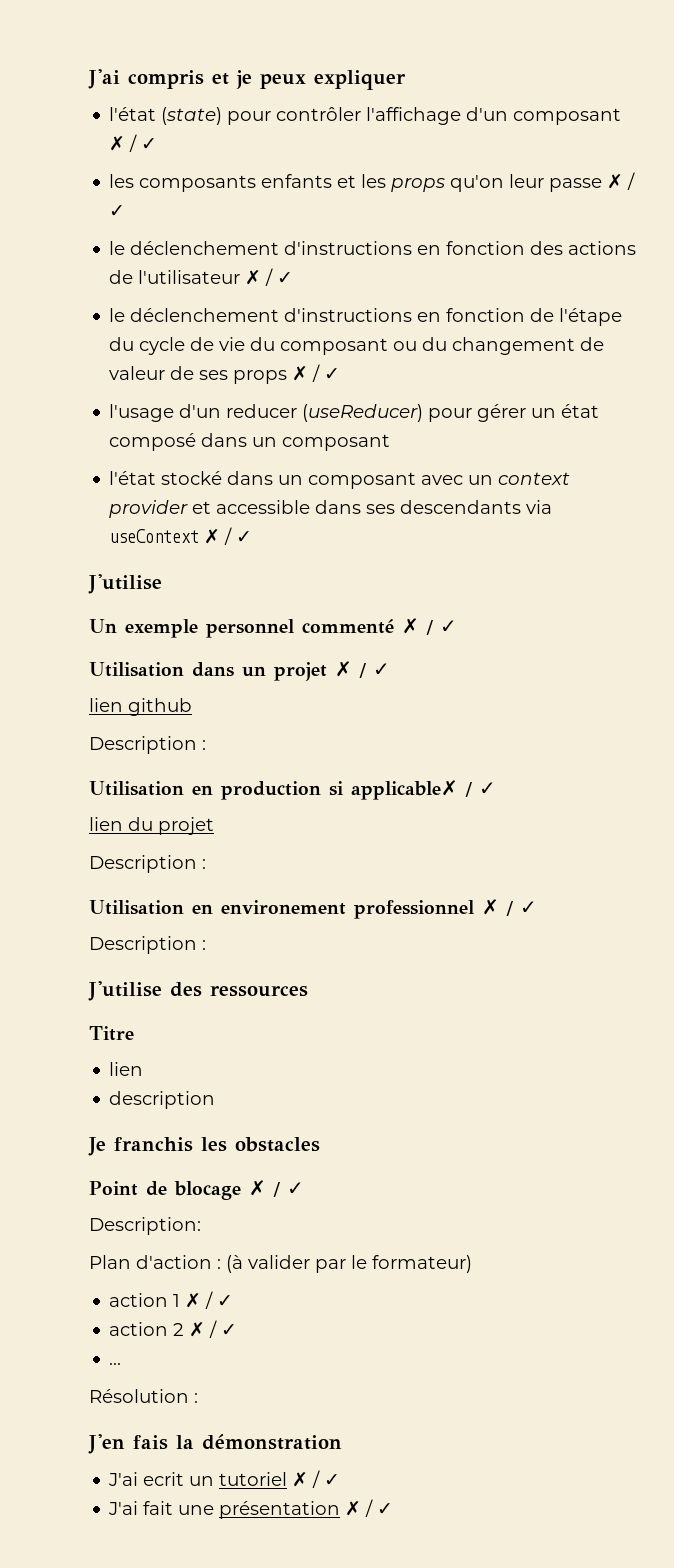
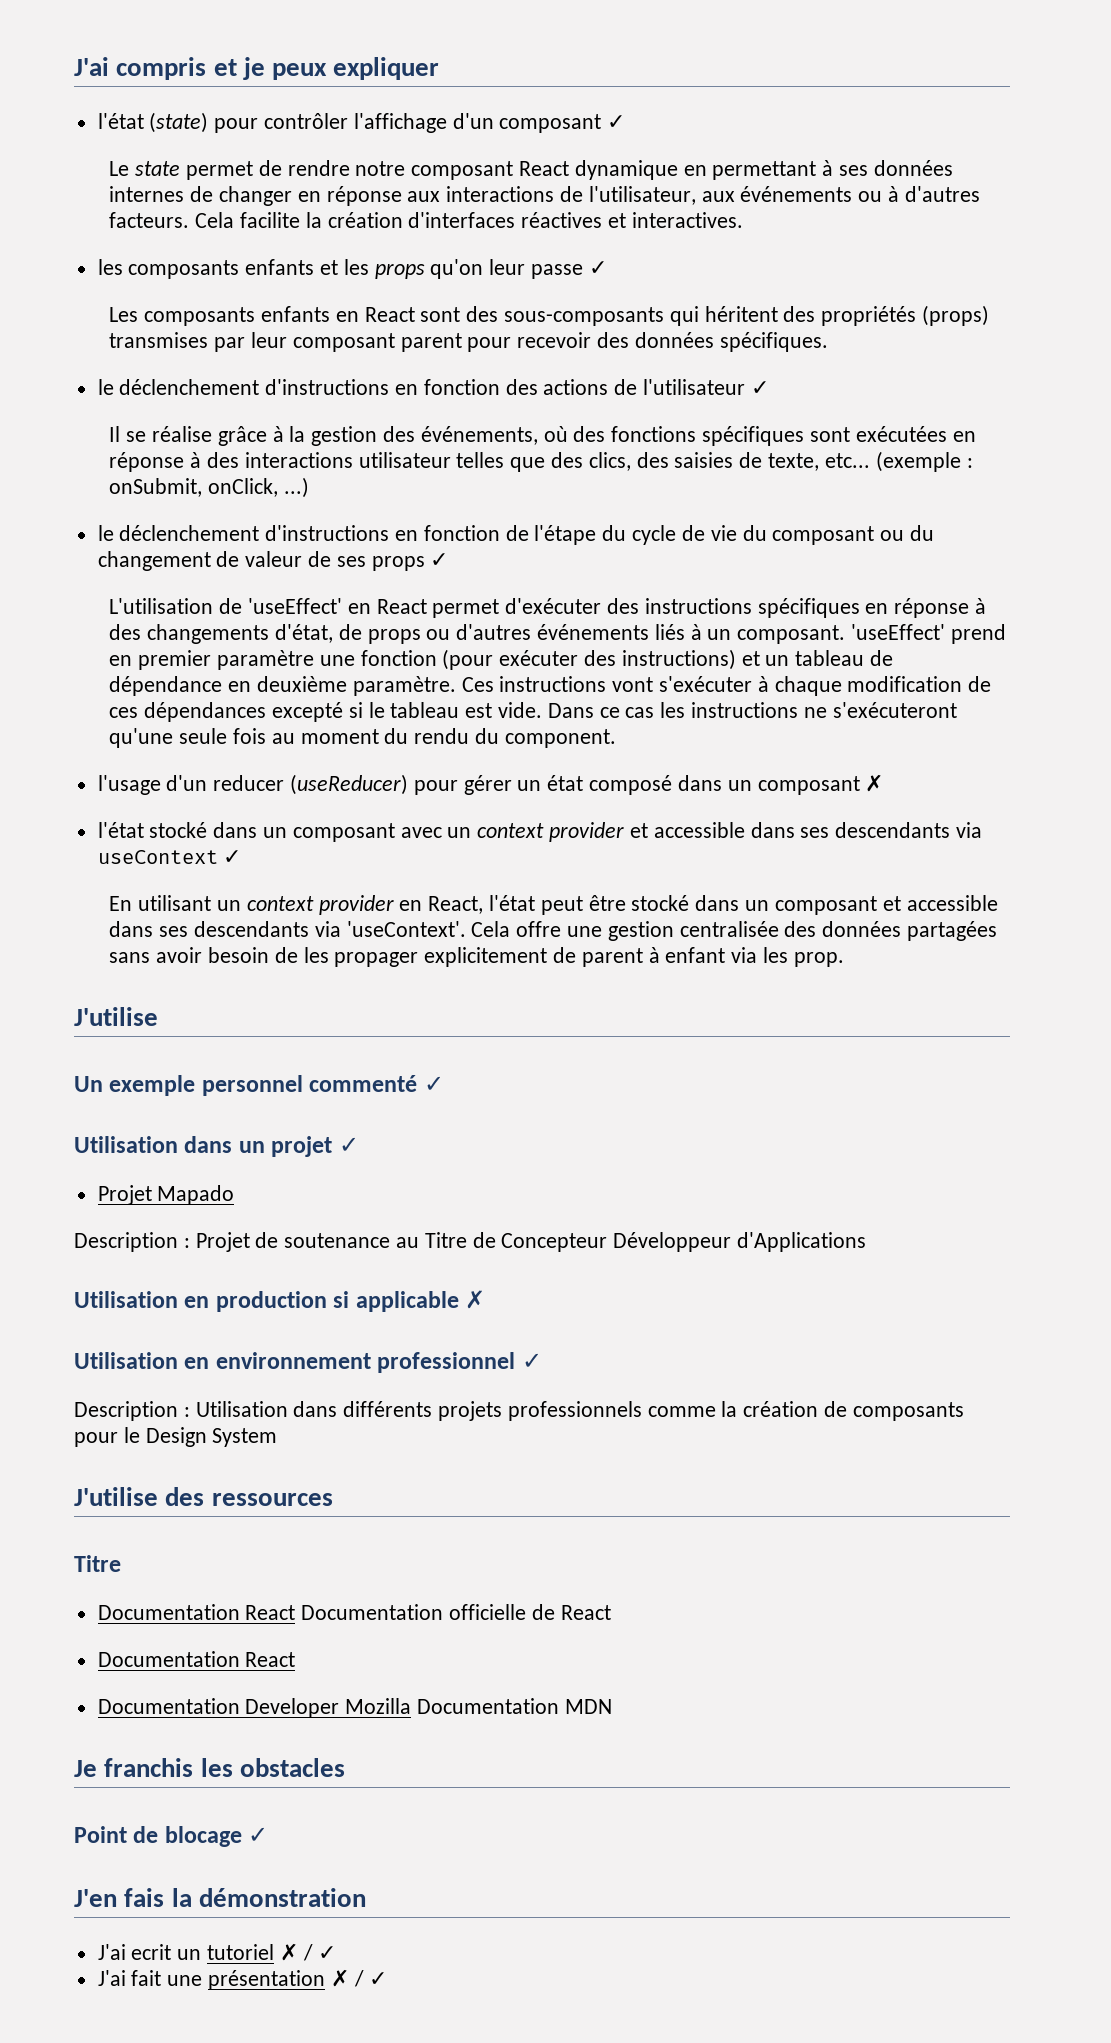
[109,134,158,152] ✗ / ✓ -> [607,115,626,129] [109,160,953,180] [109,186,980,206] [109,212,743,228] ✓ // Le state permet de rendre notre composant React dynamique en permettant à ses données internes de changer en réponse aux interactions de l'utilisateur, aux événements ou à d'autres facteurs. Cela facilite la création d'interfaces réactives et interactives.
[607,172,636,190] [109,205,126,217] ✗ / ✓ -> [588,261,607,275] [109,305,990,326] [109,332,828,352] ✓ // Les composants enfants en React sont des sous-composants qui héritent des propriétés (props) transmises par leur composant parent pour recevoir des données spécifiques.
[245,268,294,286] ✗ / ✓ -> [750,381,769,395] [109,426,976,446] [109,451,973,472] [109,477,310,498] ✓ // Il se réalise grâce à la gestion des événements, où des fonctions spécifiques sont exécutées en réponse à des interactions utilisateur telles que des clics, des saisies de texte, etc... (exemple : onSubmit, onClick, ...)
[292,364,341,382] ✗ / ✓ -> [430,553,449,567] [109,598,987,618] [109,624,1006,644] [109,649,894,670] [109,676,992,696] [109,702,957,722] [109,728,616,748] ✓ // L'utilisation de 'useEffect' en React permet d'exécuter des instructions spécifiques en réponse à des changements d'état, de props ou d'autres événements liés à un composant. 'useEffect' prend en premier paramètre une fonction (pour exécuter des instructions) et un tableau de dépendance en deuxième paramètre. Ces instructions vont s'exécuter à chaque modification de ces dépendances excepté si le tableau est vide. Dans ce cas les instructions ne s'exécuteront qu'une seule fois au moment du rendu du component.
(391, 442) none -> [865,774,884,792] ✗
[204,527,253,545] ✗ / ✓ -> [223,850,242,864] [109,895,998,915] [109,921,998,941] [109,947,844,967] ✓ // En utilisant un context provider en React, l'état peut être stocké dans un composant et accessible dans ses descendants via 'useContext'. Cela offre une gestion centralisée des données partagées sans avoir besoin de les propager explicitement de parent à enfant via les prop.
[402,618,433,635] ✗ / -> (418, 1083) none
[335,661,390,678] [89,698,192,716] [89,736,206,754] [89,780,496,800] [89,817,214,835] [89,855,206,873] [89,899,537,919] [89,936,206,954] [88,981,308,1001] [89,1026,134,1041] [109,1062,144,1076] [109,1091,216,1109] ✗ / ✓ // lien github // Description : // Utilisation en production si applicable✗ / ✓ // lien du projet // Description : // Utilisation en environement professionnel ✗ / ✓ // Description : // J'utilise des ressources // Titre // lien // description -> [338,1137,359,1153] [97,1185,235,1205] [74,1232,867,1252] [74,1290,486,1312] [74,1352,542,1373] [74,1401,964,1421] [74,1427,278,1447] [74,1487,333,1506] [74,1555,121,1572] [97,1604,611,1620] [97,1651,296,1667] [97,1698,612,1718] ✓ // Projet Mapado // Description : Projet de soutenance au Titre de Concepteur Développeur d'Applications // Utilisation en production si applicable ✗ // Utilisation en environnement professionnel ✓ // Description : Utilisation dans différents projets professionnels comme la création de composants pour le Design System // J'utilise des ressources // Titre // Documentation React Documentation officielle de React // Documentation React // Documentation Developer Mozilla Documentation MDN
[249,1180,304,1197] [89,1217,201,1235] [89,1255,472,1273] [109,1291,234,1309] [109,1320,238,1338] [109,1362,122,1365] [89,1389,198,1403] ✗ / ✓ // Description: // Plan d'action : (à valider par le formateur) // action 1 ✗ / ✓ // action 2 ✗ / ✓ // ... // Résolution : -> [248,1827,269,1843] ✓

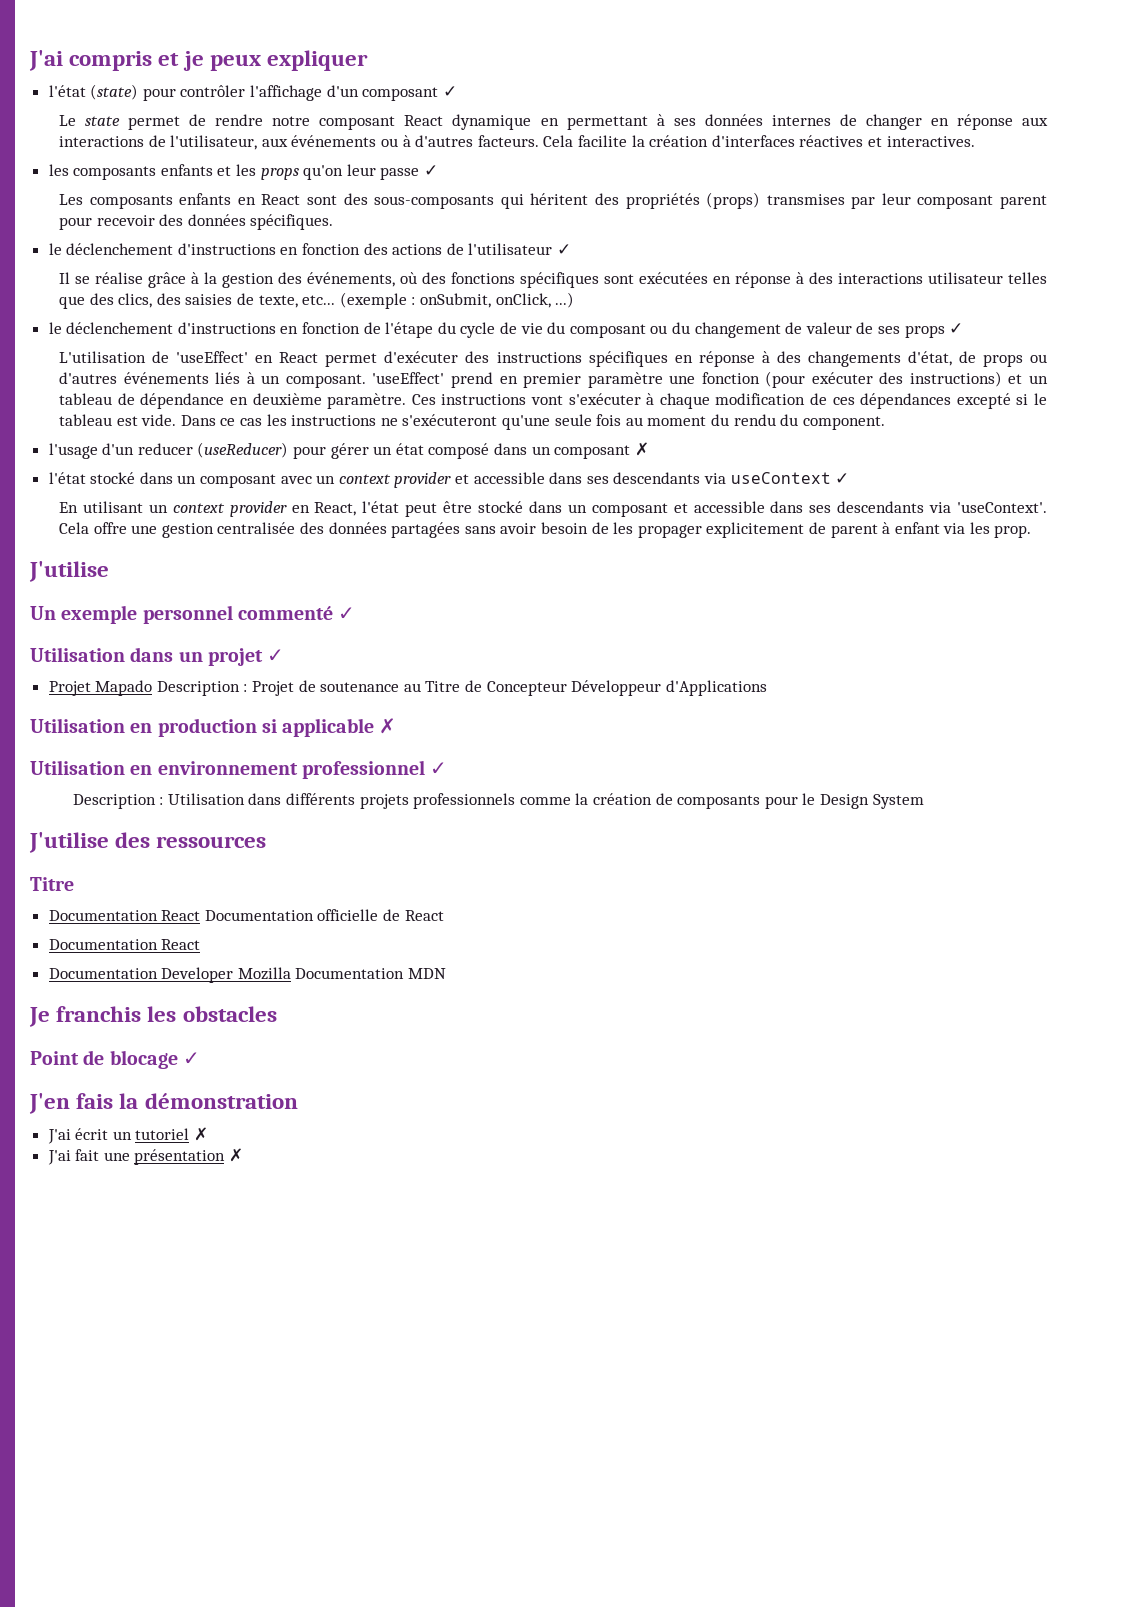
(235, 1195) // -> (153, 688) none
[131,1944,172,1960] ecrit -> [75,1128,109,1140] écrit
[302,1944,337,1961] / ✓ -> (209, 1134) none
[353,1970,388,1987] / ✓ -> (244, 1155) none

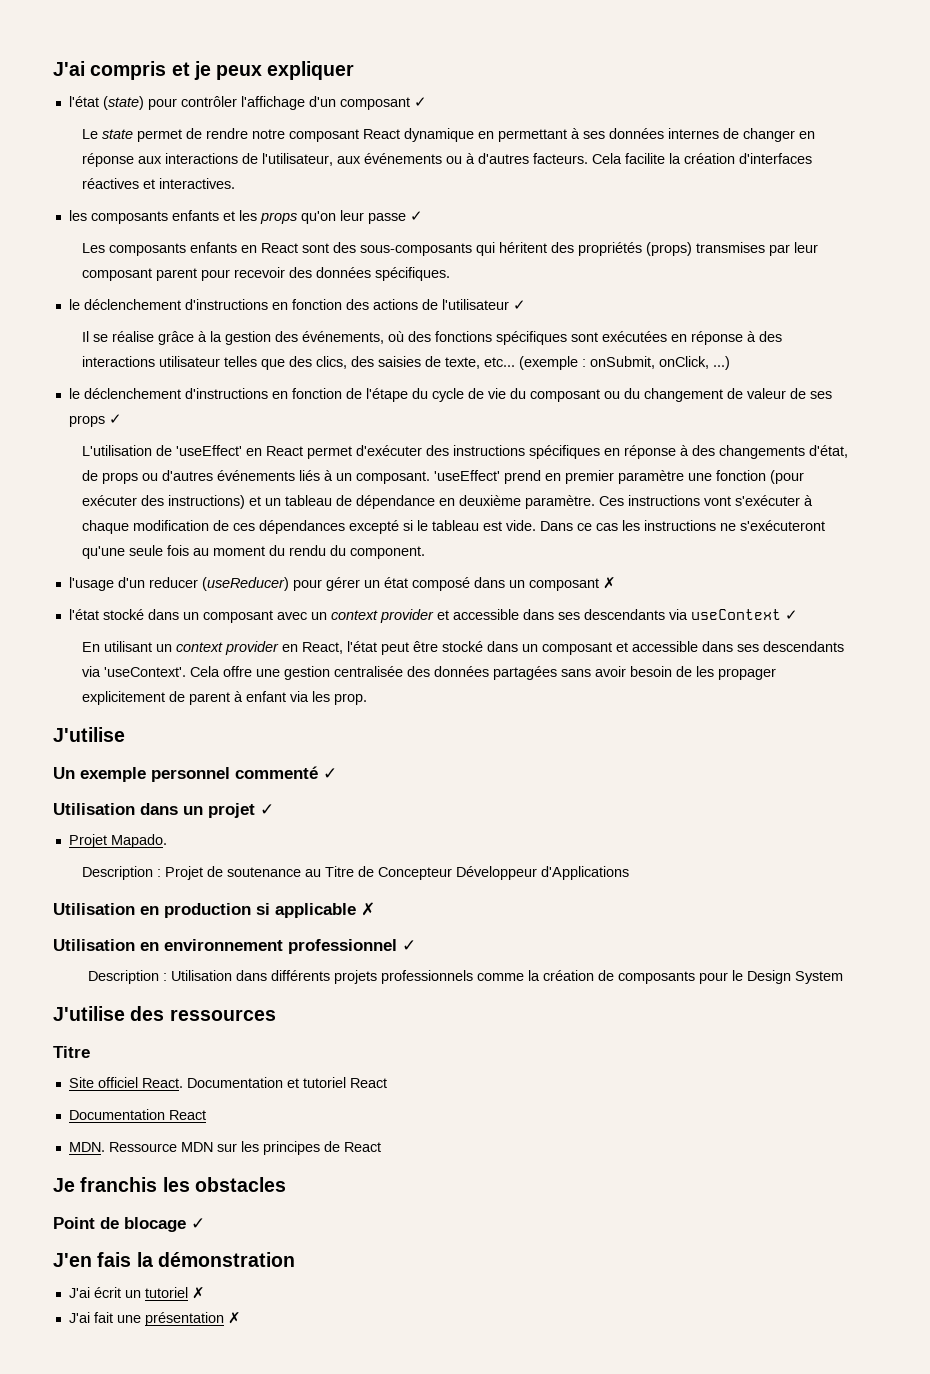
[95,680,153,696] Mapado -> [110,834,167,848] Mapado. //
[48,909,444,921] [48,939,201,950] [48,967,447,983] Documentation React Documentation officielle de React // Documentation React // Documentation Developer Mozilla Documentation MDN -> [68,1077,387,1088] [68,1109,206,1120] [68,1141,381,1155] Site officiel React. Documentation et tutoriel React // Documentation React // MDN. Ressource MDN sur les principes de React

